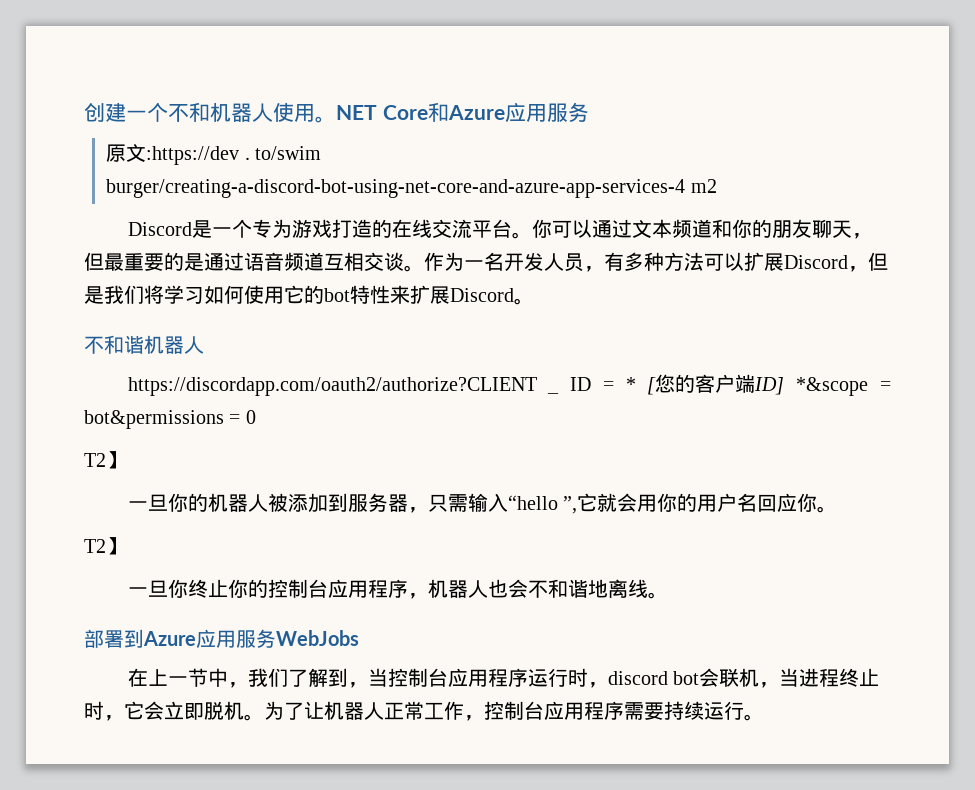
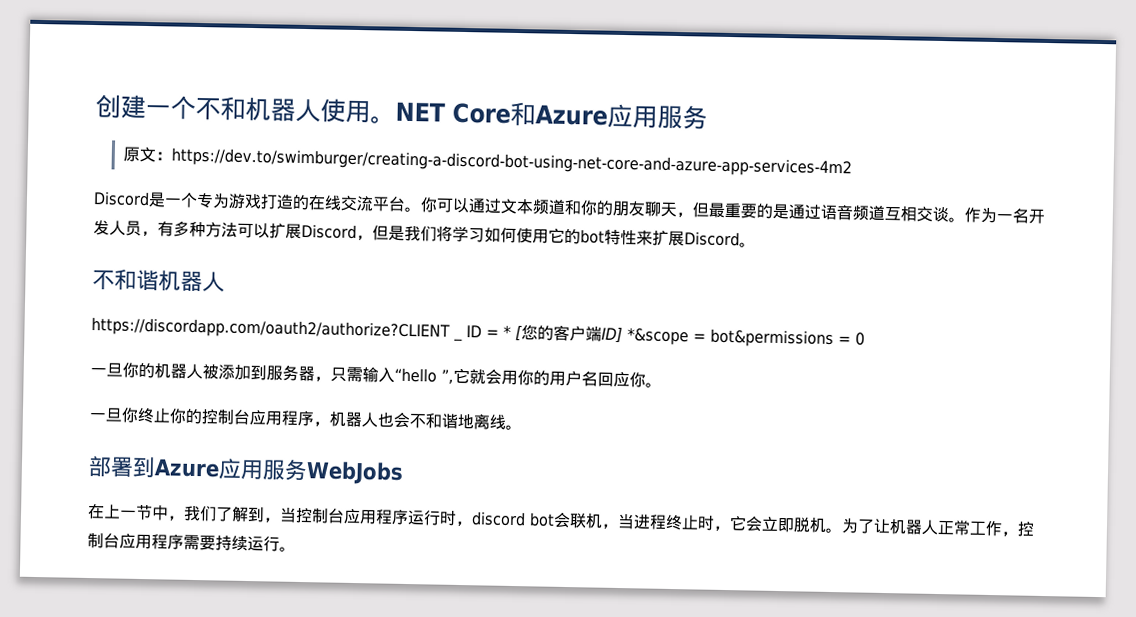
[146,146,322,165] [106,179,717,198] :https://dev . to/swim burger/creating-a-discord-bot-using-net-core-and-azure-app-services-4 m2 -> [154,147,852,178] ：https://dev.to/swimburger/creating-a-discord-bot-using-net-core-and-azure-app-services-4m2
[84,451,126,469] // T2】 -> (865, 339) none
[84,537,126,555] // T2】 -> (662, 385) none

